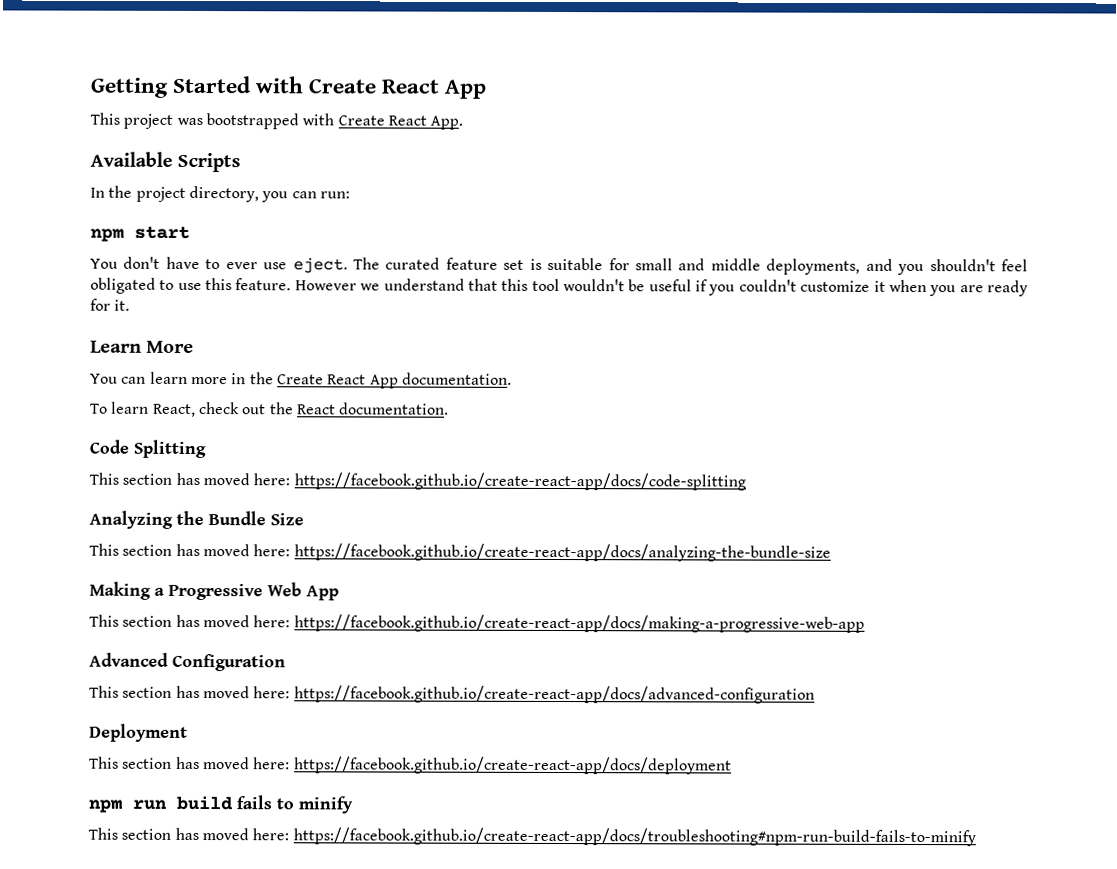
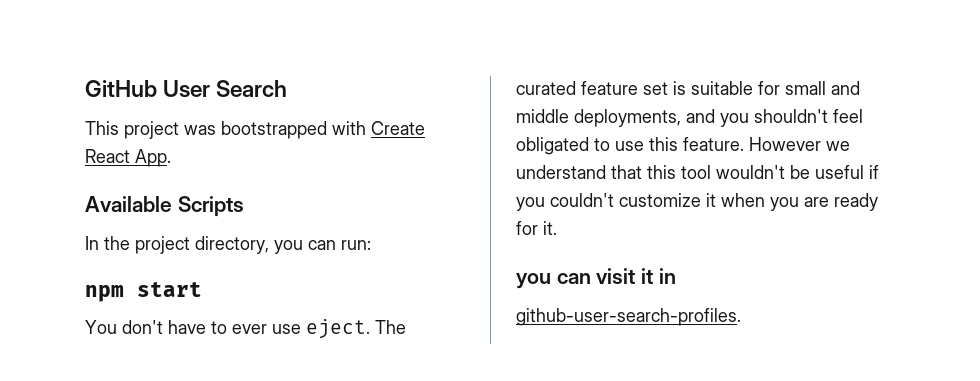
[90,75,487,99] Getting Started with Create React App -> [85,80,288,98] GitHub User Search
[90,340,195,353] [90,371,512,389] [90,401,450,417] [89,439,206,459] [89,472,746,491] [89,510,304,529] [89,543,831,562] [89,581,339,601] [89,614,865,633] [89,652,286,672] [89,685,815,704] [89,723,188,742] [89,756,732,775] [88,795,353,814] [88,827,976,847] Learn More // You can learn more in the Create React App documentation. // To learn React, check out the React documentation. // Code Splitting // This section has moved here: https://facebook.github.io/create-react-app/docs/code-splitting // Analyzing the Bundle Size // This section has moved here: https://facebook.github.io/create-react-app/docs/analyzing-the-bundle-size // Making a Progressive Web App // This section has moved here: https://facebook.github.io/create-react-app/docs/making-a-progressive-web-app // Advanced Configuration // This section has moved here: https://facebook.github.io/create-react-app/docs/advanced-configuration // Deployment // This section has moved here: https://facebook.github.io/create-react-app/docs/deployment // npm run build fails to minify // This section has moved here: https://facebook.github.io/create-react-app/docs/troubleshooting#npm-run-build-fails-to-minify -> [516,268,676,289] [516,308,741,326] you can visit it in // github-user-search-profiles.

